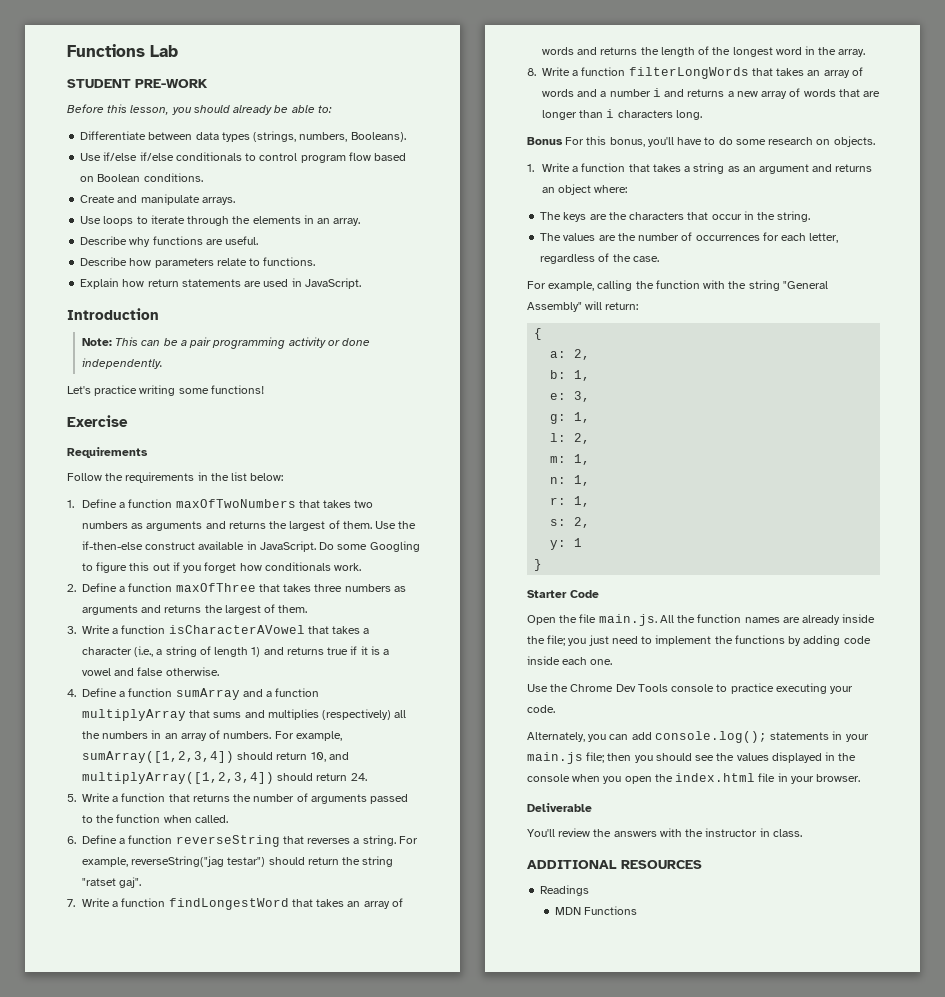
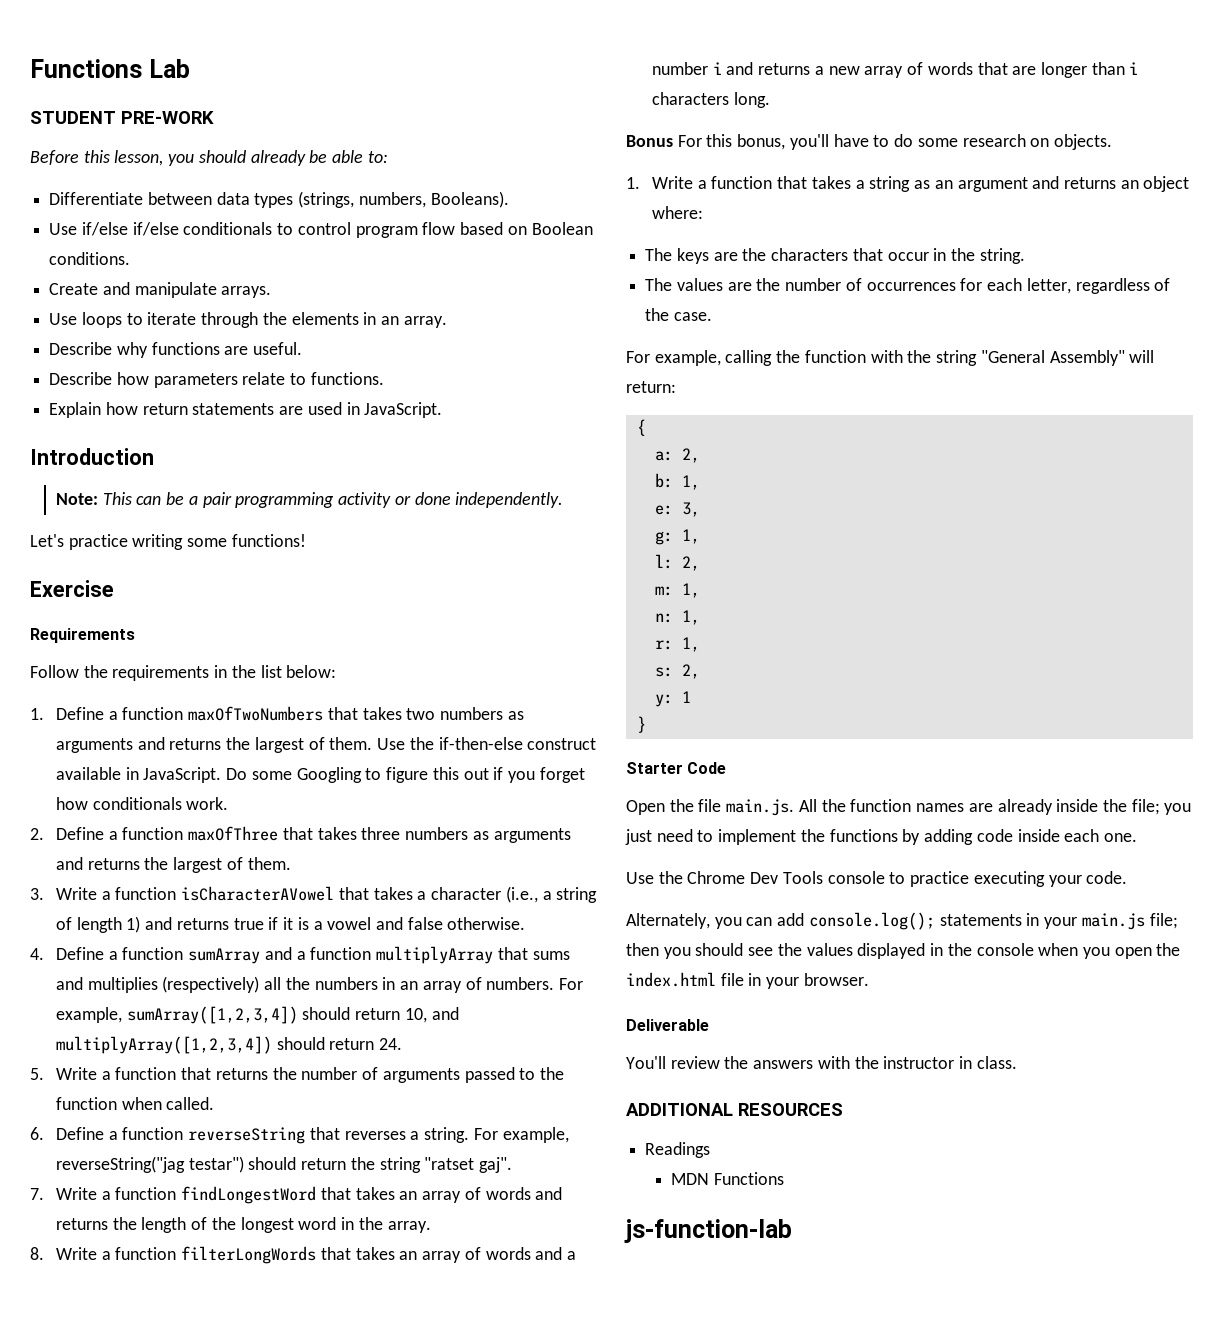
(638, 910) none -> [624,1219,792,1243] // js-function-lab

